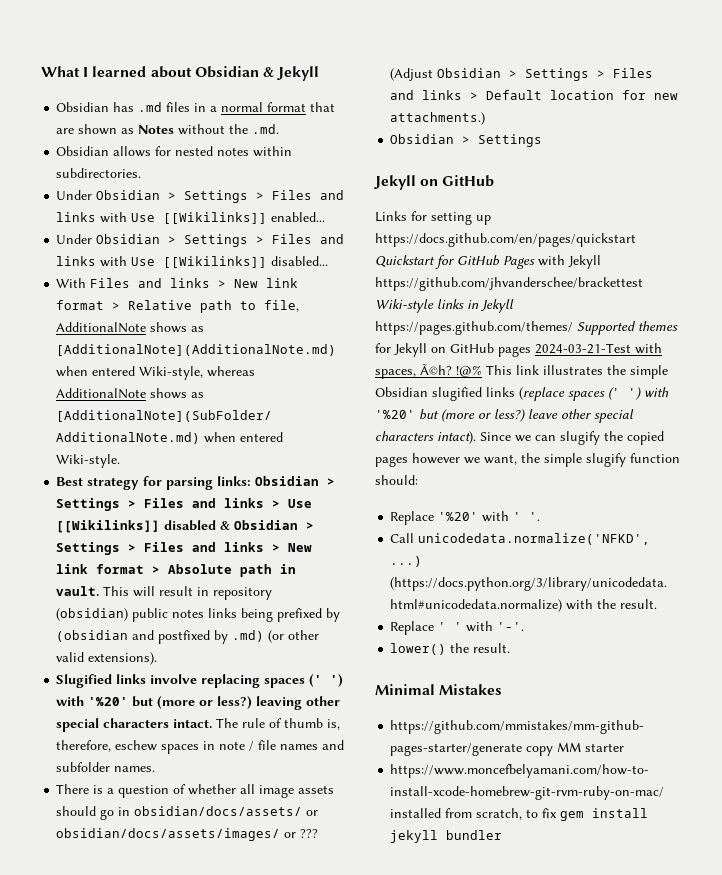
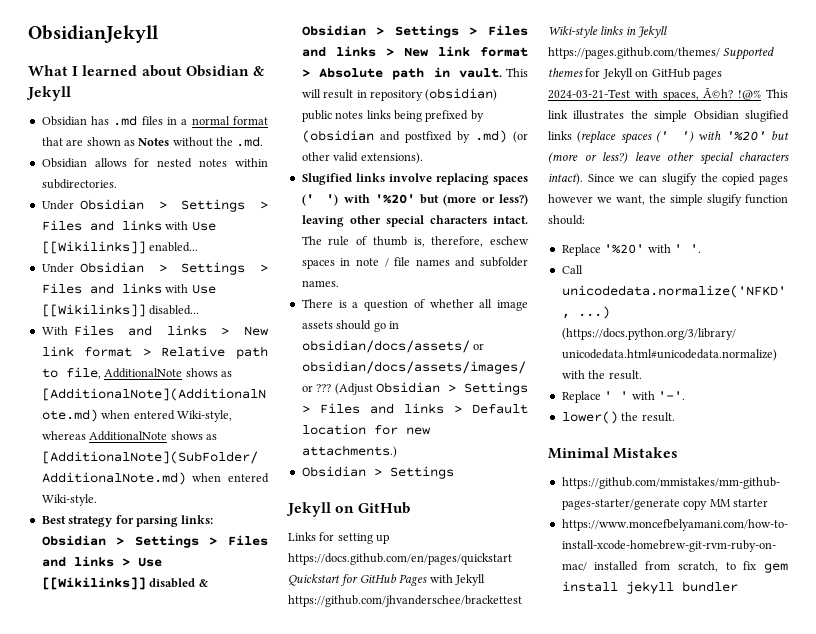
(41, 71) none -> [28,25,159,43] ObsidianJekyll //

